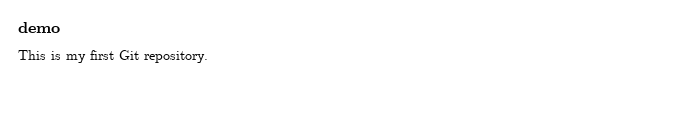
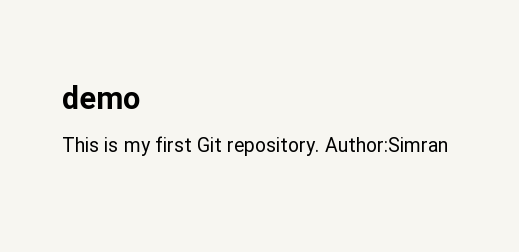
(208, 57) none -> [324,137,448,152] Author:Simran

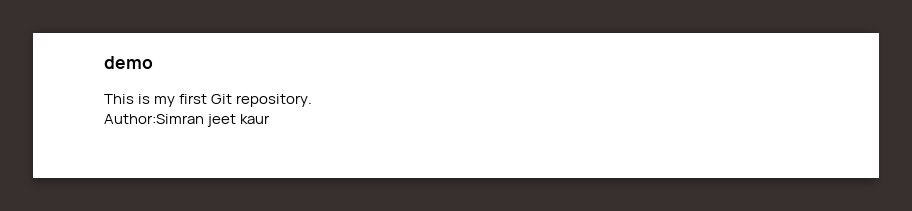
[324,137,448,152] Author:Simran -> [104,114,271,127] // Author:Simran jeet kaur

